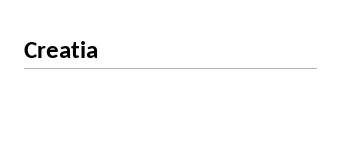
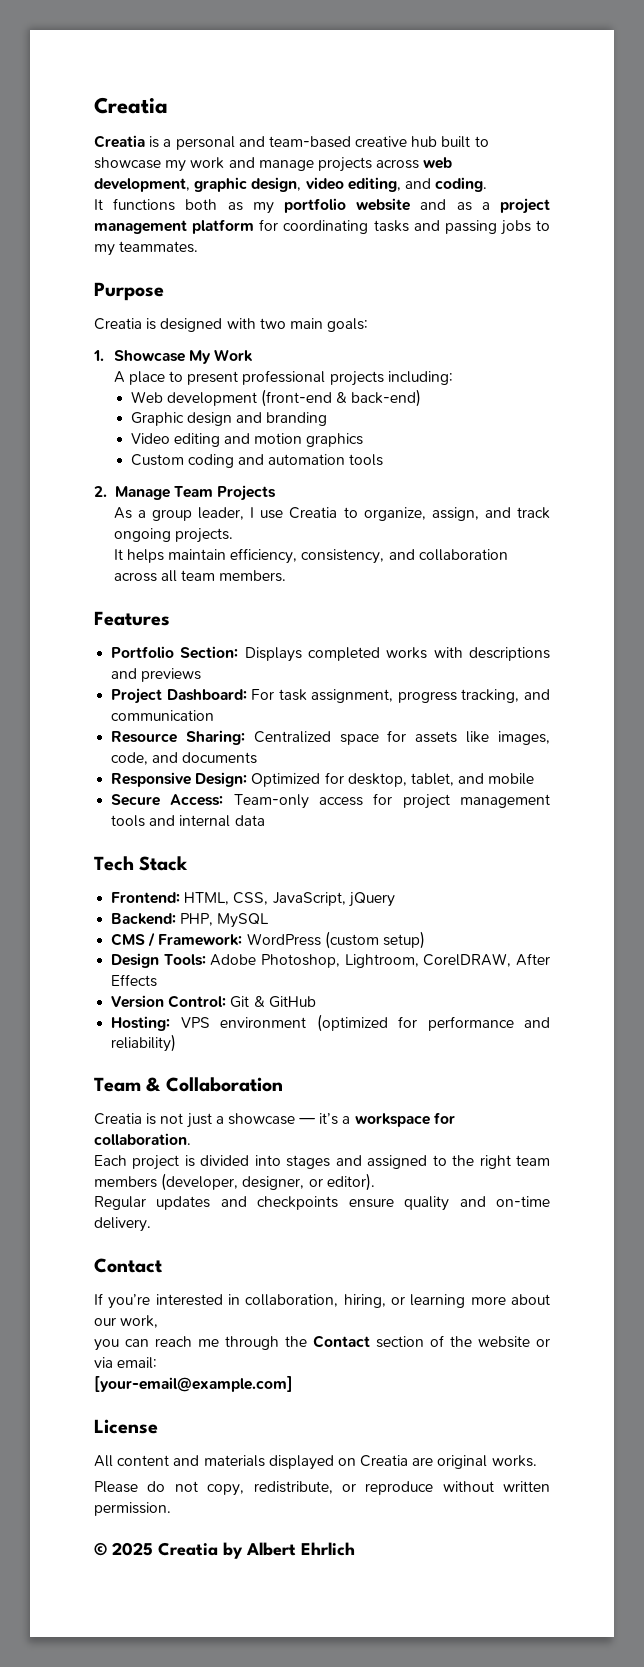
[24,41,98,58] Creatia -> [94,97,168,114] [94,135,489,150] [94,157,453,172] [94,177,488,192] [94,198,550,214] [94,219,550,235] [94,241,199,256] [94,282,164,301] [94,318,369,332] [93,349,254,364] [113,370,453,386] [130,389,422,407] [130,412,328,426] [130,433,364,447] [130,454,384,468] [94,485,277,501] [113,507,550,521] [113,528,233,543] [113,548,508,564] [113,570,287,582] [94,611,170,626] [111,646,550,662] [111,668,202,682] [111,688,550,704] [111,710,215,721] [111,730,550,745] [111,752,258,765] [111,772,535,787] [111,793,550,809] [111,815,265,827] [94,856,189,871] [111,892,395,907] [111,913,270,928] [111,931,425,949] [111,953,550,968] [111,974,158,987] [111,995,316,1008] [111,1014,550,1032] [111,1034,177,1052] [94,1077,283,1092] [94,1112,455,1128] [94,1133,191,1145] [94,1155,550,1170] [94,1173,375,1191] [94,1196,550,1211] [94,1217,151,1232] [94,1258,162,1273] [94,1293,550,1309] [94,1315,159,1328] [94,1335,550,1351] [94,1357,158,1369] [94,1376,293,1392] [94,1419,158,1434] [94,1455,537,1470] [94,1481,550,1496] [94,1502,171,1516] [94,1542,355,1559] Creatia // Creatia is a personal and team-based creative hub built to showcase my work and manage projects across web development, graphic design, video editing, and coding. // It functions both as my portfolio website and as a project management platform for coordinating tasks and passing jobs to my teammates. // Purpose // Creatia is designed with two main goals: // 1. Showcase My Work // A place to present professional projects including: // Web development (front-end & back-end) // Graphic design and branding // Video editing and motion graphics // Custom coding and automation tools // 2. Manage Team Projects // As a group leader, I use Creatia to organize, assign, and track ongoing projects. // It helps maintain efficiency, consistency, and collaboration across all team members. // Features // Portfolio Section: Displays completed works with descriptions and previews // Project Dashboard: For task assignment, progress tracking, and communication // Resource Sharing: Centralized space for assets like images, code, and documents // Responsive Design: Optimized for desktop, tablet, and mobile // Secure Access: Team-only access for project management tools and internal data // Tech Stack // Frontend: HTML, CSS, JavaScript, jQuery // Backend: PHP, MySQL // CMS / Framework: WordPress (custom setup) // Design Tools: Adobe Photoshop, Lightroom, CorelDRAW, After Effects // Version Control: Git & GitHub // Hosting: VPS environment (optimized for performance and reliability) // Team & Collaboration // Creatia is not just a showcase — it’s a workspace for collaboration. // Each project is divided into stages and assigned to the right team members (developer, designer, or editor). // Regular updates and checkpoints ensure quality and on-time delivery. // Contact // If you’re interested in collaboration, hiring, or learning more about our work, // you can reach me through the Contact section of the website or via email: // [your-email@example.com] // License // All content and materials displayed on Creatia are original works. // Please do not copy, redistribute, or reproduce without written permission. // © 2025 Creatia by Albert Ehrlich

